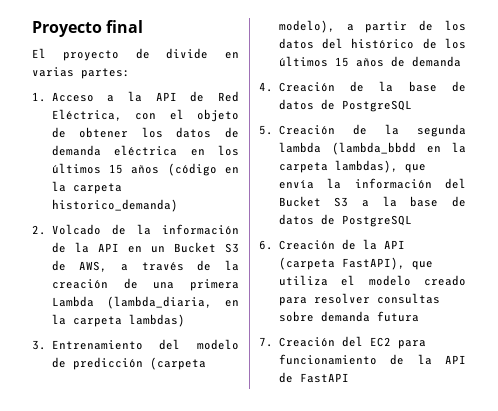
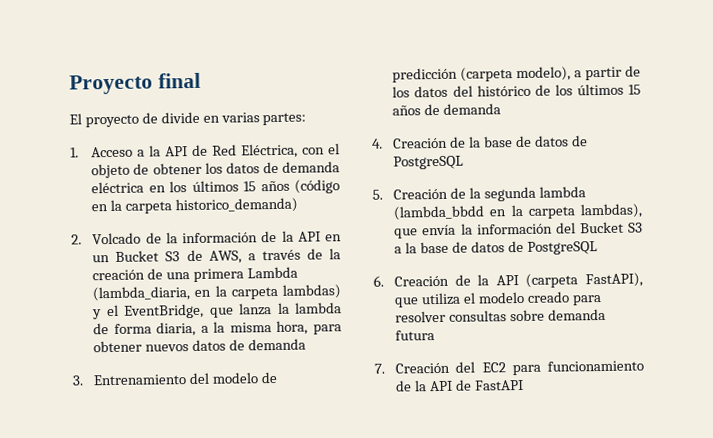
(185, 320) none -> [92,302,342,320] [93,320,342,337] [93,338,306,353] y el EventBridge, que lanza la lambda de forma diaria, a la misma hora, para obtener nuevos datos de demanda

